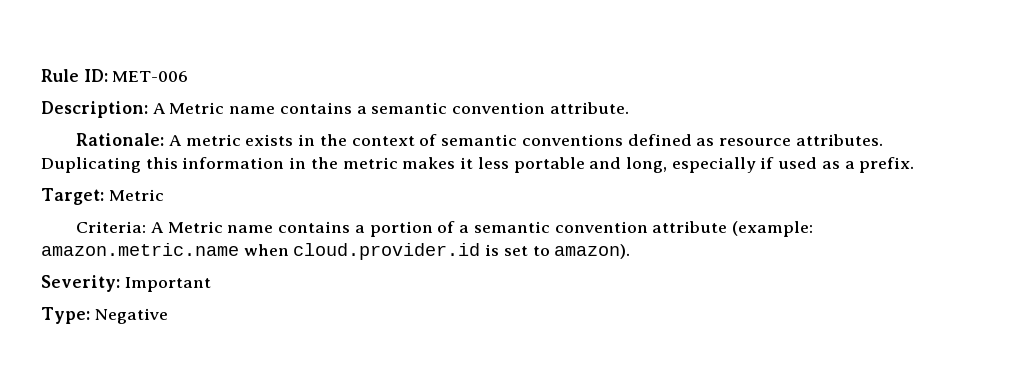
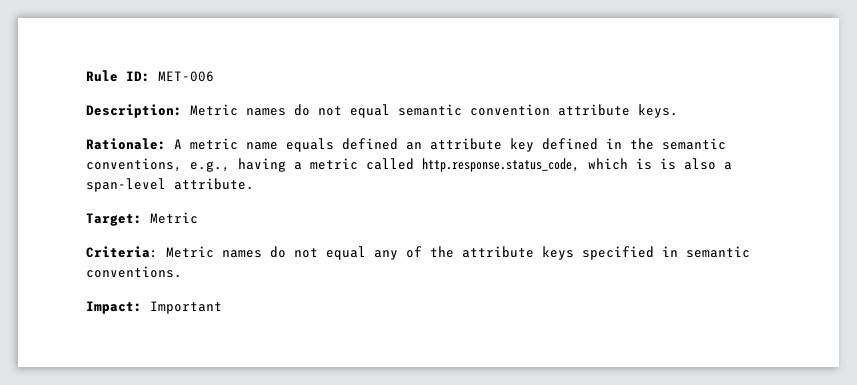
[152,102,629,114] [76,133,883,146] [41,157,915,173] [41,188,164,205] [76,221,813,237] [41,243,631,260] [41,275,120,292] A Metric name contains a semantic convention attribute. // Rationale: A metric exists in the context of semantic conventions defined as resource attributes. Duplicating this information in the metric makes it less portable and long, especially if used as a prefix. // Target: Metric // Criteria: A Metric name contains a portion of a semantic convention attribute (example: amazon.metric.name when cloud.provider.id is set to amazon). // Severity: -> [190,104,678,118] [86,138,726,152] [86,158,732,172] [86,178,254,192] [86,212,198,226] [86,246,750,260] [86,266,182,278] [86,301,142,314] Metric names do not equal semantic convention attribute keys. // Rationale: A metric name equals defined an attribute key defined in the semantic conventions, e.g., having a metric called http.response.status_code, which is is also a span-level attribute. // Target: Metric // Criteria: Metric names do not equal any of the attribute keys specified in semantic conventions. // Impact:
[41,307,168,324] // Type: Negative -> (222, 307) none

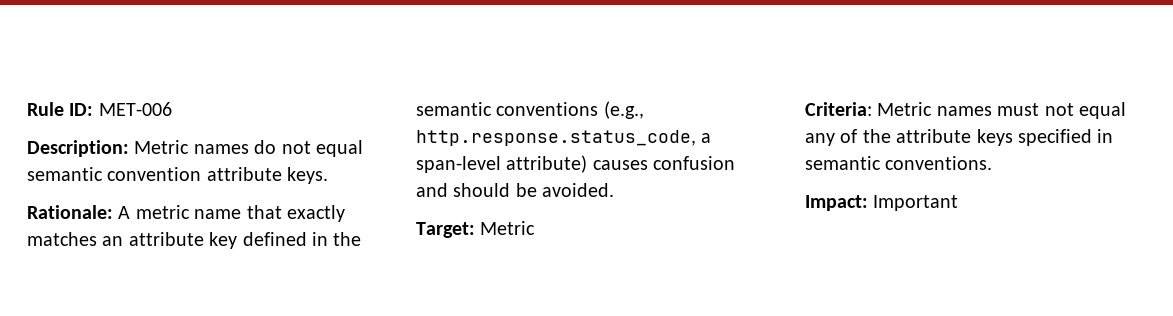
[286,138,398,152] equals defined -> [246,205,345,222] [27,232,97,246] that exactly matches
[86,158,732,172] [86,178,254,192] conventions, e.g., having a metric called http.response.status_code, which is is also a span-level attribute. -> [496,101,644,119] [416,130,712,146] [416,155,736,173] [416,183,615,197] conventions (e.g., http.response.status_code, a span-level attribute) causes confusion and should be avoided.
[270,246,286,258] do -> [997,103,1040,116] must

